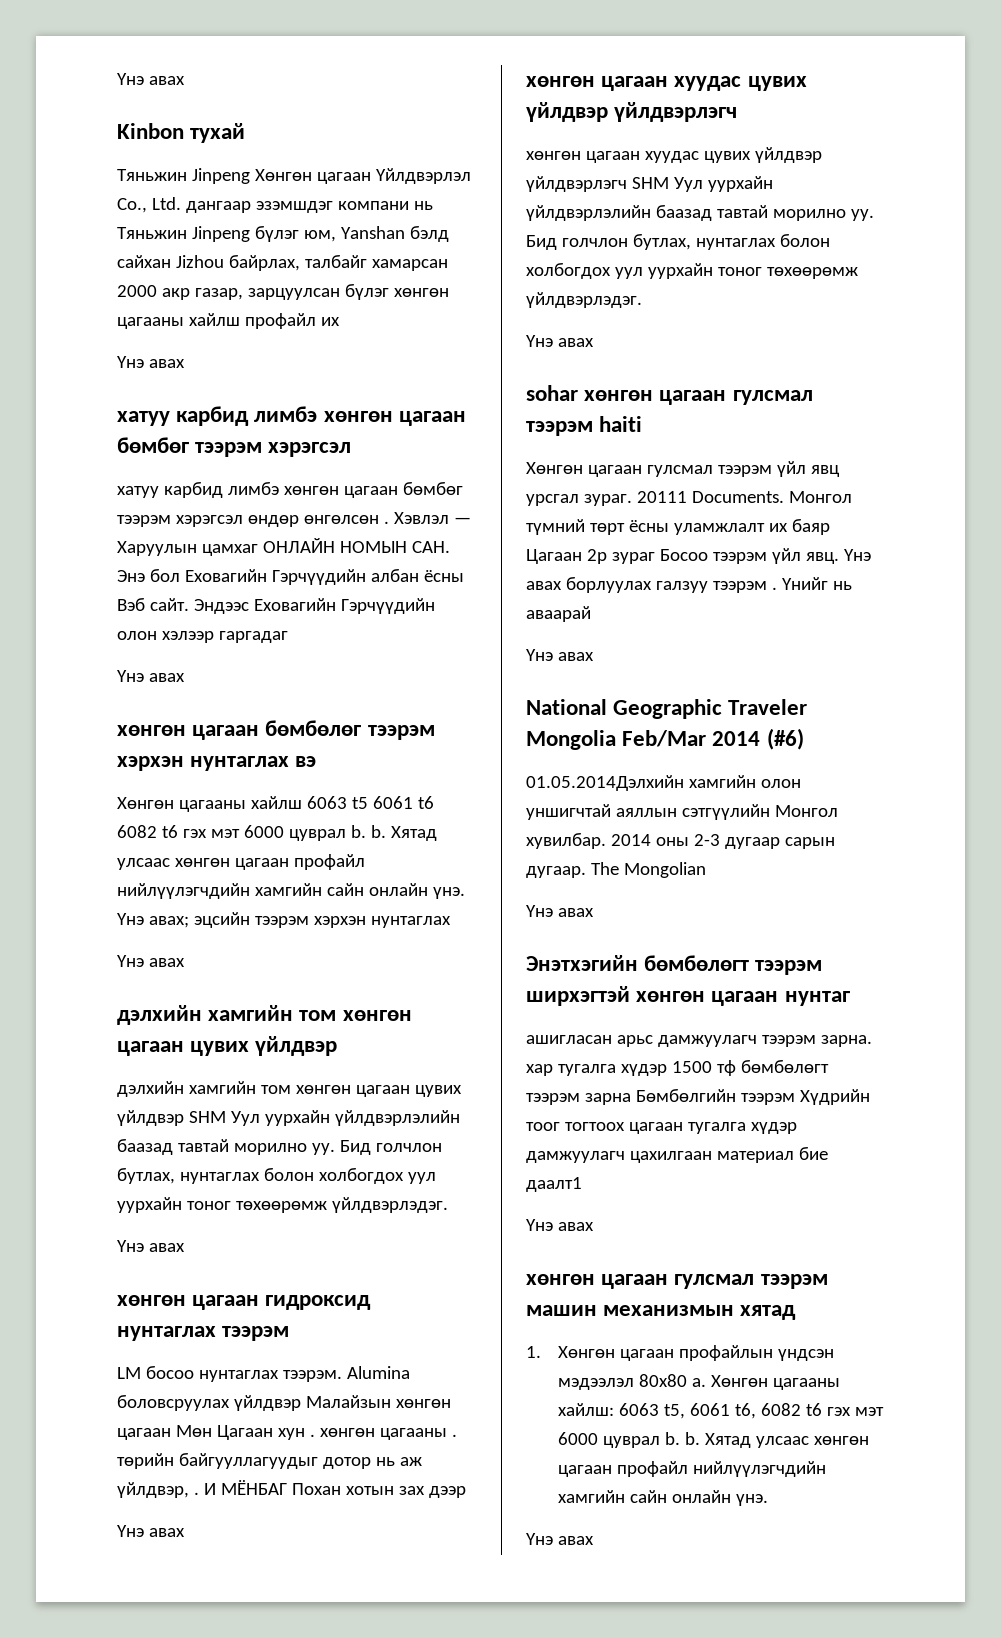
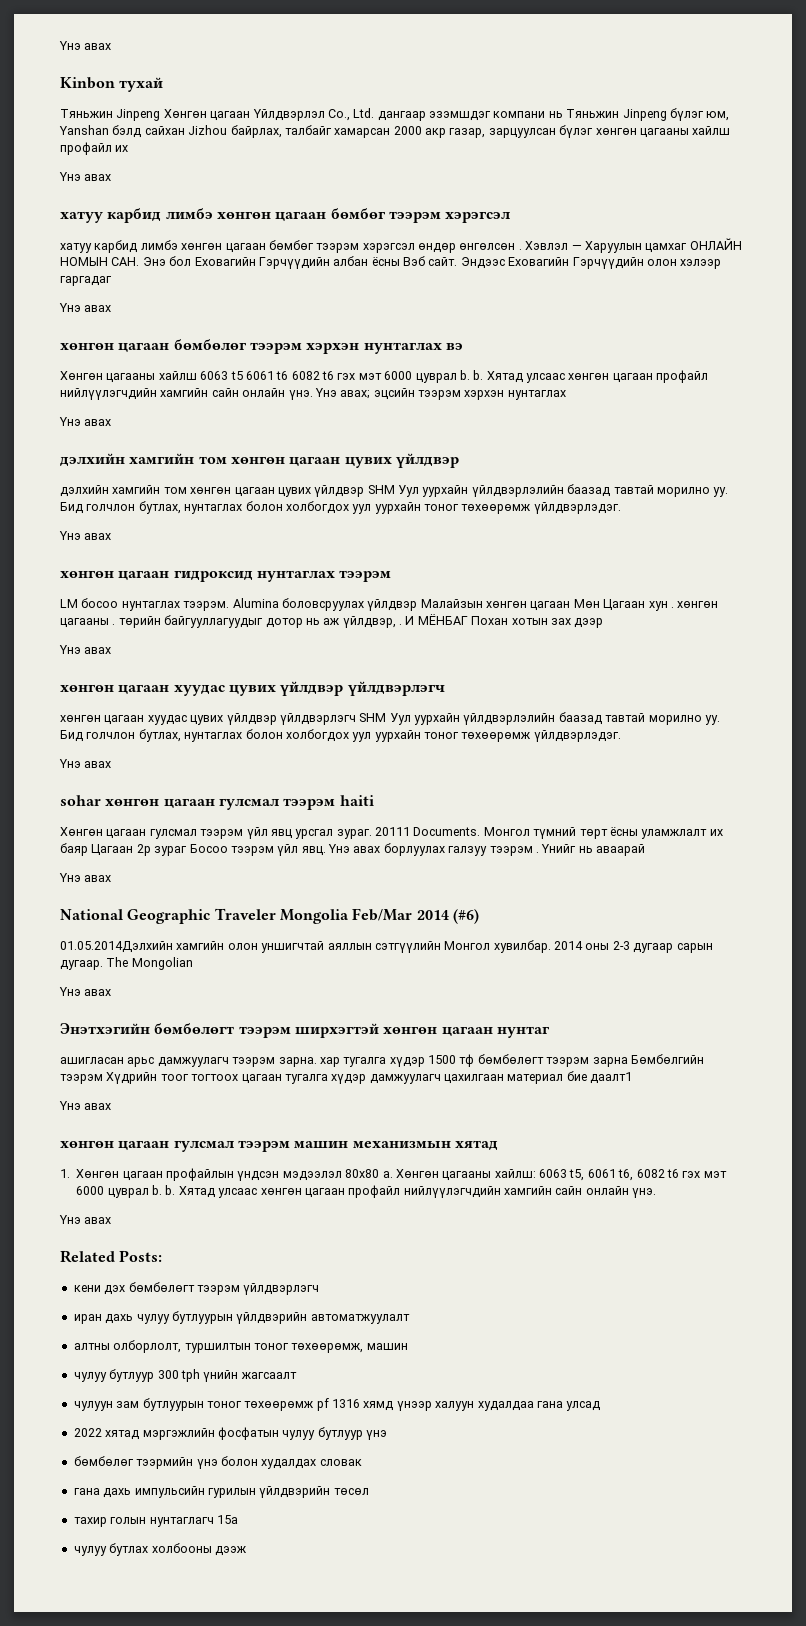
(594, 1540) none -> [60,1250,163,1263] [73,1282,320,1295] [73,1311,410,1324] [73,1340,408,1353] [73,1369,297,1382] [73,1398,601,1411] [73,1427,387,1440] [73,1456,362,1469] [73,1486,369,1498] [73,1515,238,1527] [73,1543,247,1556] // Related Posts: // кени дэх бөмбөлөгт тээрэм үйлдвэрлэгч // иран дахь чулуу бутлуурын үйлдвэрийн автоматжуулалт // алтны олборлолт, туршилтын тоног төхөөрөмж, машин // чулуу бутлуур 300 tph үнийн жагсаалт // чулуун зам бутлуурын тоног төхөөрөмж pf 1316 хямд үнээр халуун худалдаа гана улсад // 2022 хятад мэргэжлийн фосфатын чулуу бутлуур үнэ // бөмбөлөг тээрмийн үнэ болон худалдах словак // гана дахь импульсийн гурилын үйлдвэрийн төсөл // тахир голын нунтаглагч 15а // чулуу бутлах холбооны дээж

